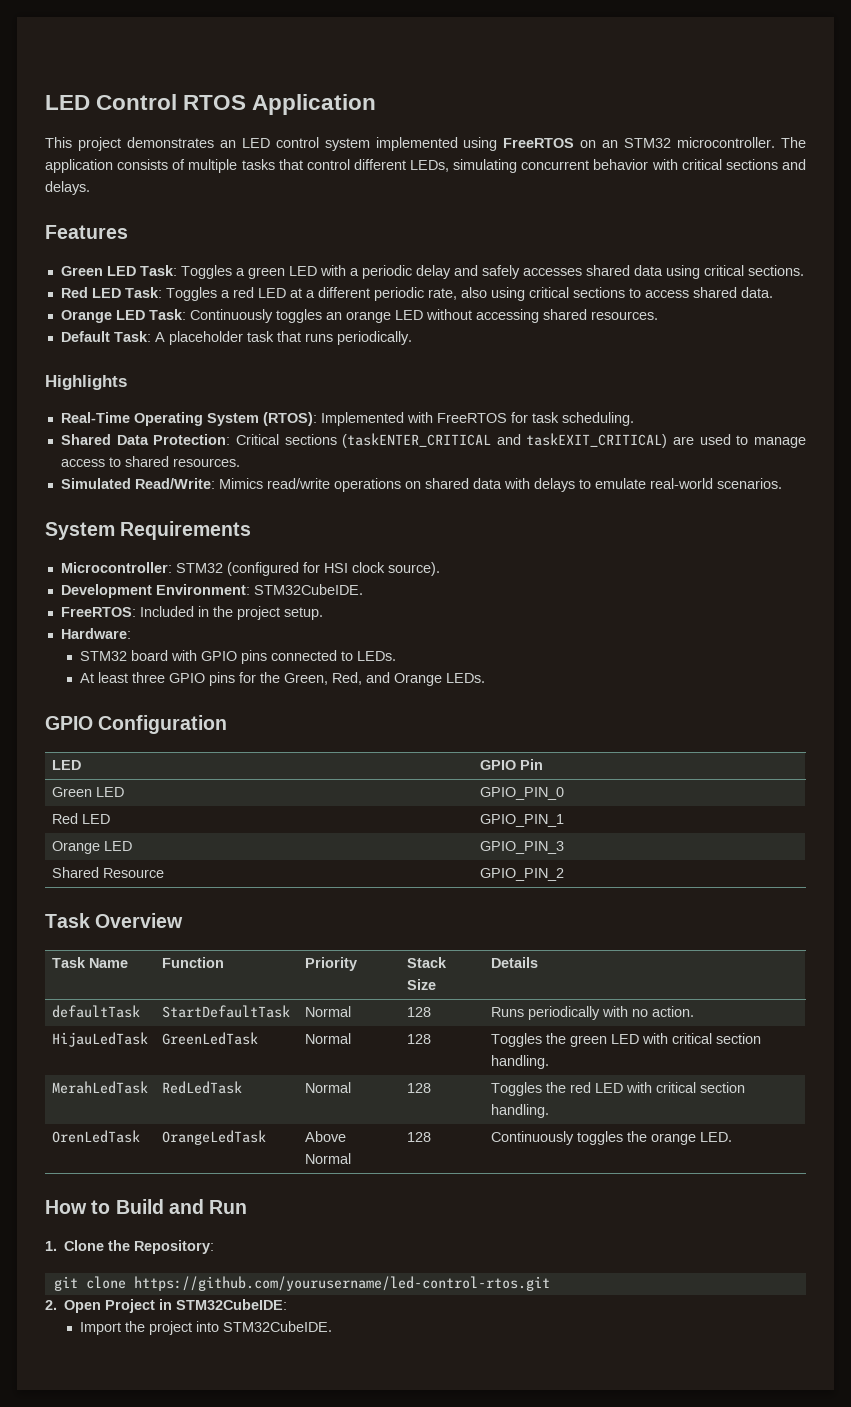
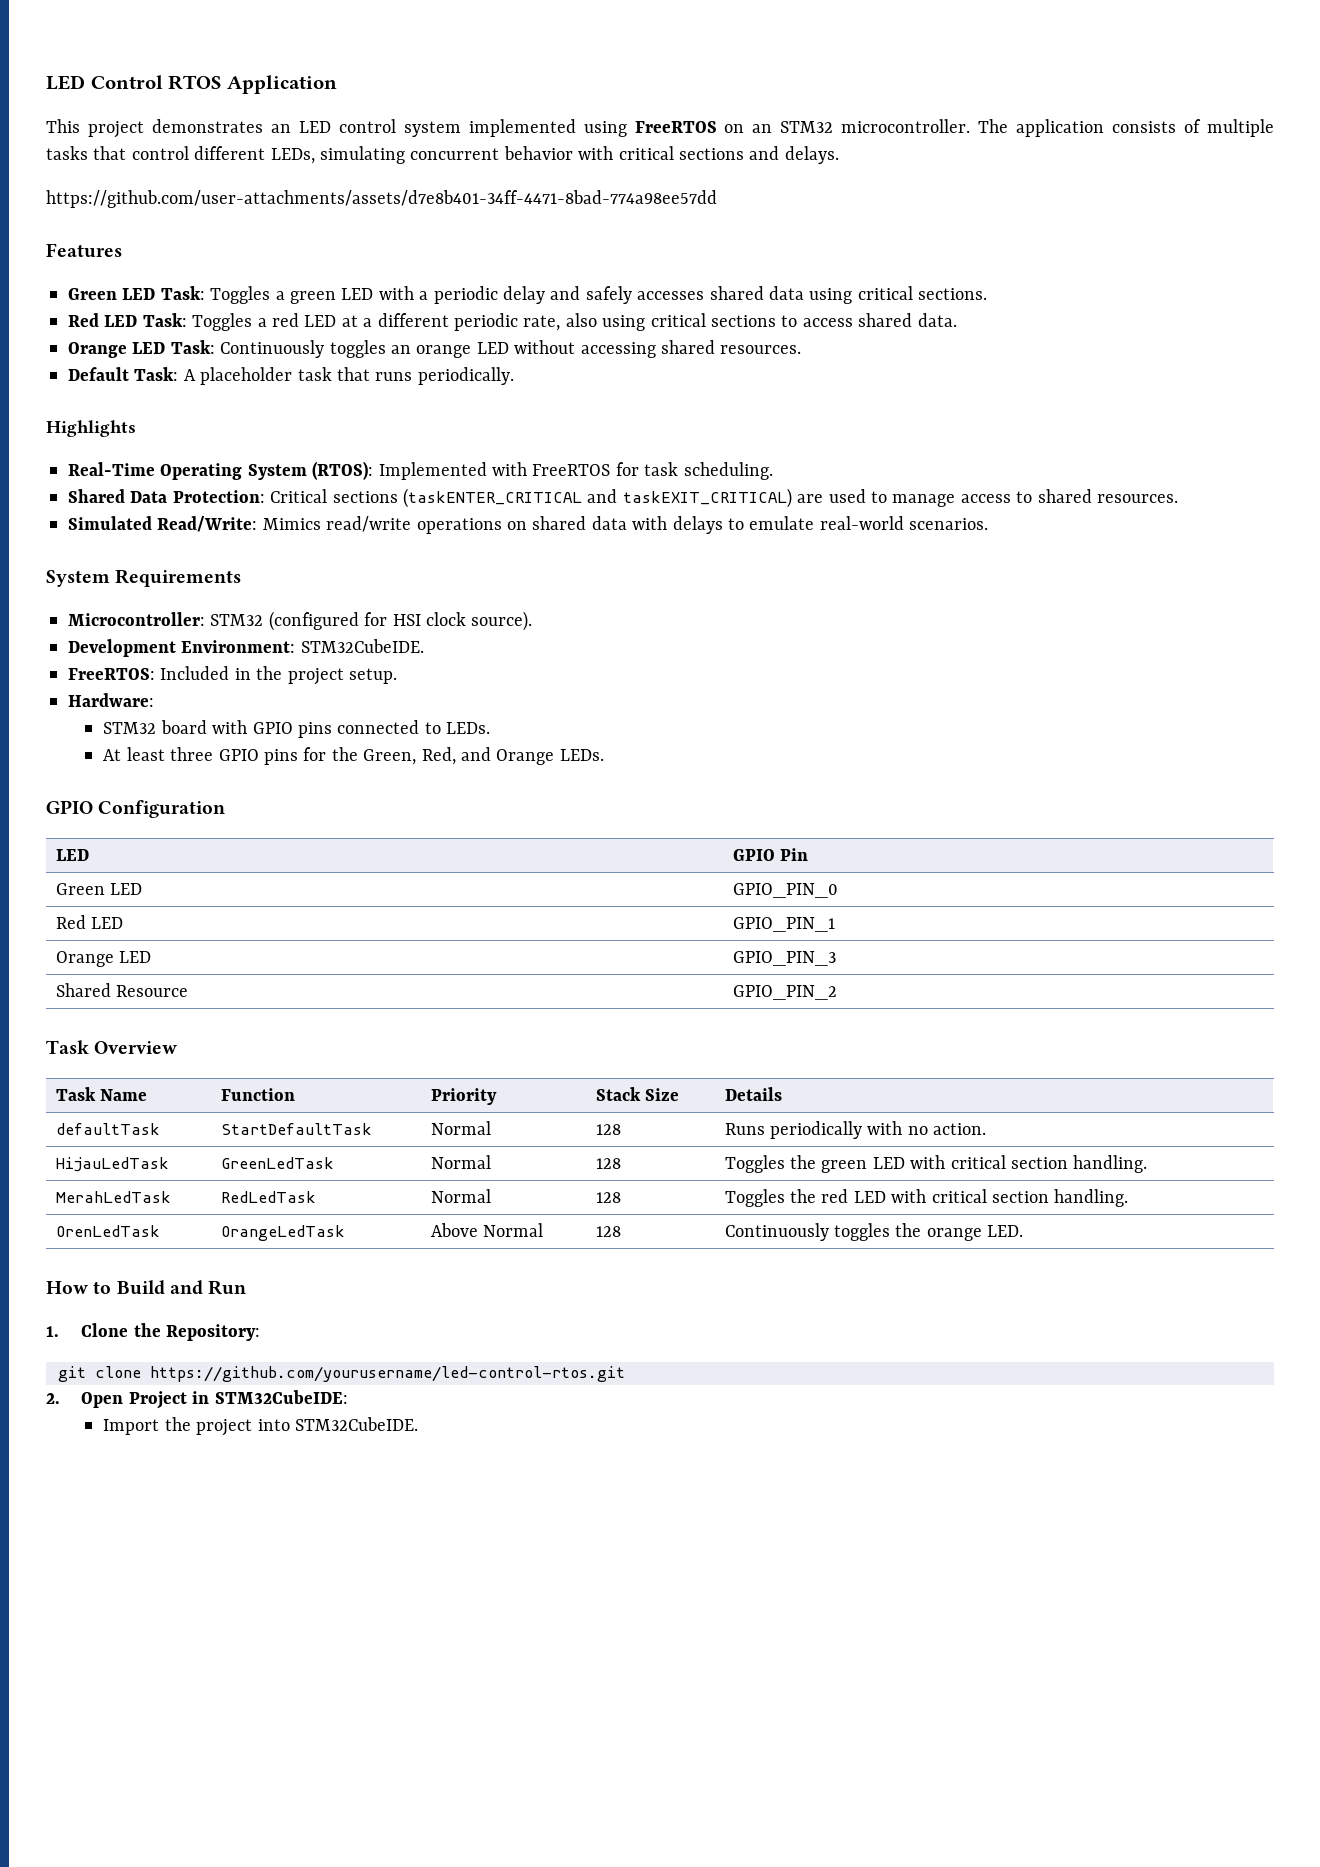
(90, 188) none -> [46,190,717,208] // https://github.com/user-attachments/assets/d7e8b401-34ff-4471-8bad-774a98ee57dd

